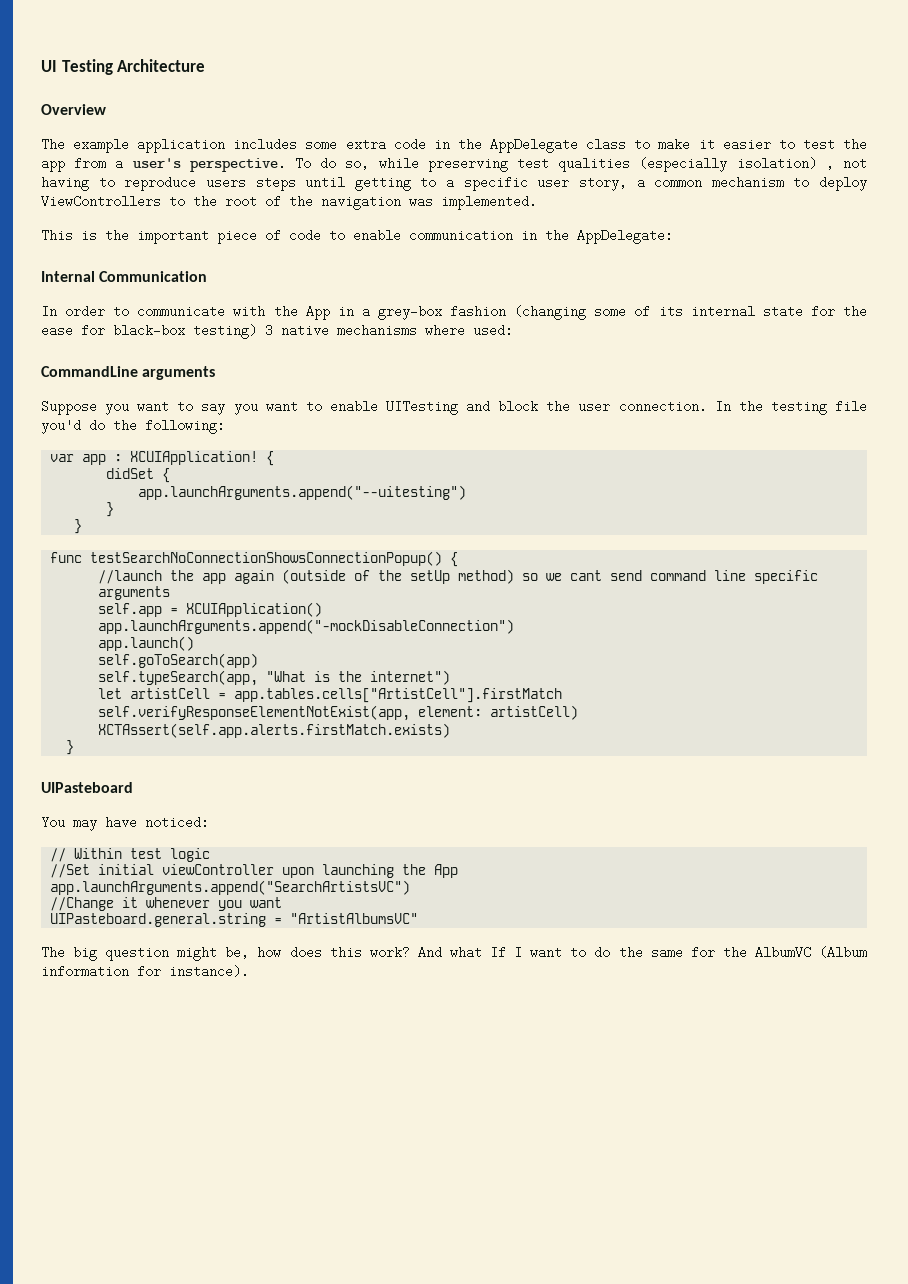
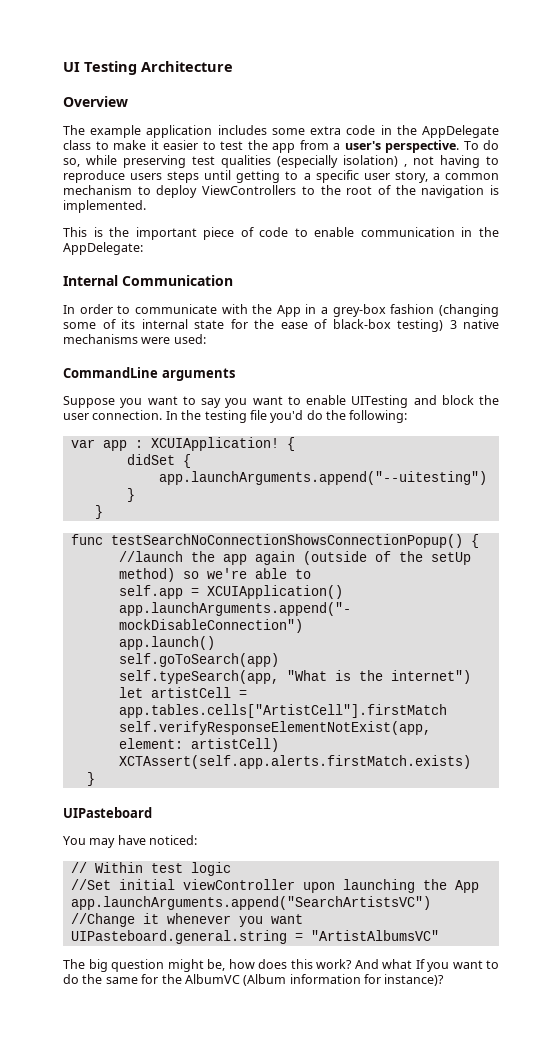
[409,195,433,208] was -> [489,185,499,195] is
[81,324,105,337] for -> [314,319,327,329] of
[425,324,465,337] where -> [141,337,171,344] were
[546,570,819,584] [98,586,171,600] we cant send command line specific arguments -> [206,568,311,579] we're able to
[514,946,523,959] I -> [427,962,449,972] you
[169,965,249,978] instance). -> [384,974,445,986] instance)?

